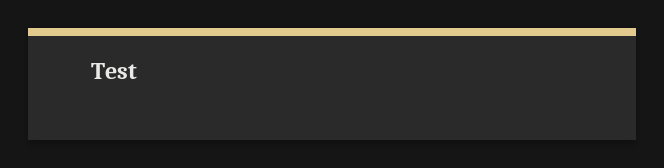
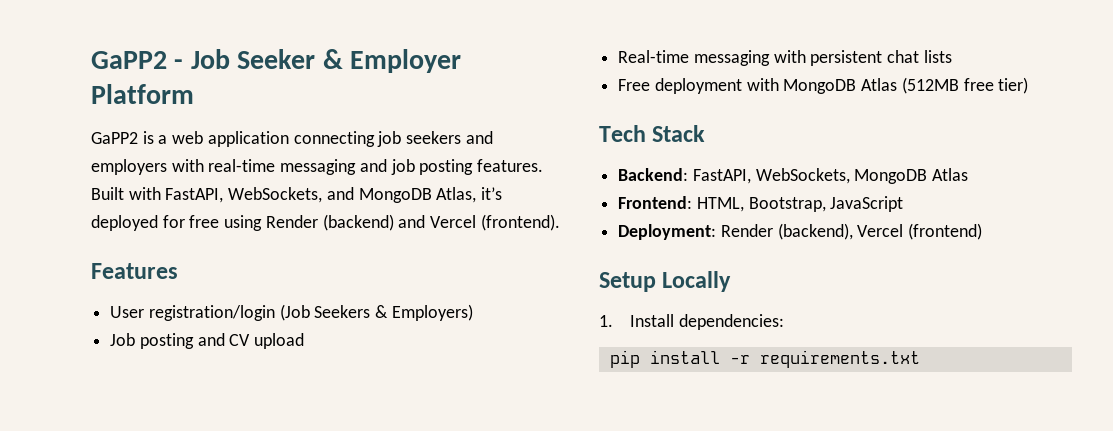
[91,63,137,79] Test -> [91,49,462,73] [91,84,194,104] [91,131,493,147] [91,159,544,175] [91,187,503,203] [91,214,560,231] [91,263,178,279] [110,304,473,321] [110,333,305,349] [618,50,952,66] [618,77,1029,94] [599,125,706,142] [618,168,969,184] [618,196,904,212] [618,223,983,240] [599,271,732,292] [599,314,784,330] [609,350,920,368] GaPP2 - Job Seeker & Employer Platform // GaPP2 is a web application connecting job seekers and employers with real-time messaging and job posting features. Built with FastAPI, WebSockets, and MongoDB Atlas, it’s deployed for free using Render (backend) and Vercel (frontend). // Features // User registration/login (Job Seekers & Employers) // Job posting and CV upload // Real-time messaging with persistent chat lists // Free deployment with MongoDB Atlas (512MB free tier) // Tech Stack // Backend: FastAPI, WebSockets, MongoDB Atlas // Frontend: HTML, Bootstrap, JavaScript // Deployment: Render (backend), Vercel (frontend) // Setup Locally // 1. Install dependencies: // pip install -r requirements.txt

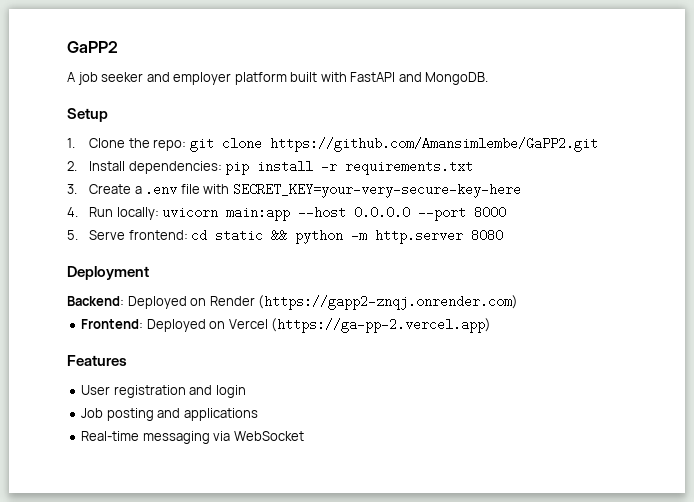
[91,49,462,73] [91,84,194,104] [91,131,493,147] [91,159,544,175] [91,187,503,203] [91,214,560,231] [91,263,178,279] [110,304,473,321] GaPP2 - Job Seeker & Employer Platform // GaPP2 is a web application connecting job seekers and employers with real-time messaging and job posting features. Built with FastAPI, WebSockets, and MongoDB Atlas, it’s deployed for free using Render (backend) and Vercel (frontend). // Features // User registration/login (Job Seekers & Employers) -> [67,41,118,53] [67,72,489,85] [67,108,108,122] [67,137,598,152] [67,160,474,175] [67,183,521,198] [67,206,507,221] [67,229,504,244] [67,266,149,280] [67,295,519,310] [81,318,492,333] [67,355,127,366] [81,385,246,398] GaPP2 // A job seeker and employer platform built with FastAPI and MongoDB. // Setup // 1. Clone the repo: git clone https://github.com/Amansimlembe/GaPP2.git // 2. Install dependencies: pip install -r requirements.txt // 3. Create a .env file with SECRET_KEY=your-very-secure-key-here // 4. Run locally: uvicorn main:app --host 0.0.0.0 --port 8000 // 5. Serve frontend: cd static && python -m http.server 8080 // Deployment // Backend: Deployed on Render (https://gapp2-znqj.onrender.com) // Frontend: Deployed on Vercel (https://ga-pp-2.vercel.app) // Features // User registration and login
[229,333,305,349] CV upload -> [183,408,258,421] applications
[773,50,952,66] [618,77,1029,94] [599,125,706,142] [618,168,969,184] [618,196,904,212] [618,223,983,240] [599,271,732,292] [599,314,784,330] [609,350,920,368] with persistent chat lists // Free deployment with MongoDB Atlas (512MB free tier) // Tech Stack // Backend: FastAPI, WebSockets, MongoDB Atlas // Frontend: HTML, Bootstrap, JavaScript // Deployment: Render (backend), Vercel (frontend) // Setup Locally // 1. Install dependencies: // pip install -r requirements.txt -> [213,431,304,441] via WebSocket

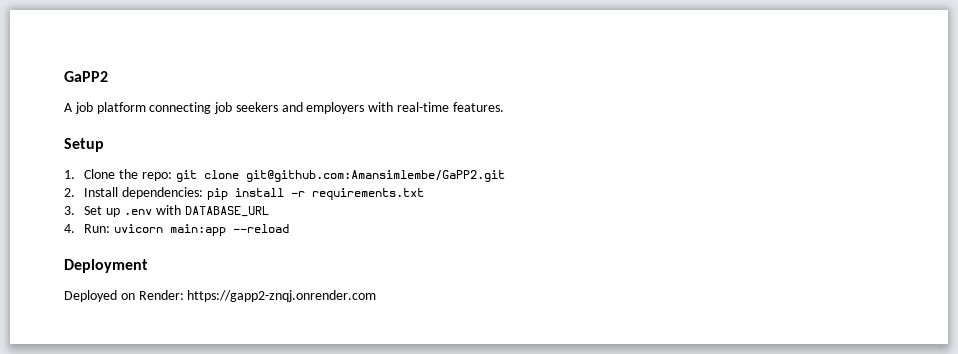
[101,72,489,85] seeker and employer platform built with FastAPI and MongoDB. -> [96,102,504,114] platform connecting job seekers and employers with real-time features.
[269,137,598,152] https://github.com/Amansimlembe/GaPP2.git -> [245,170,505,182] git@github.com:Amansimlembe/GaPP2.git
[89,183,521,198] [67,206,507,221] [67,229,504,244] Create a .env file with SECRET_KEY=your-very-secure-key-here // 4. Run locally: uvicorn main:app --host 0.0.0.0 --port 8000 // 5. Serve frontend: cd static && python -m http.server 8080 -> [84,205,269,217] [64,224,290,236] Set up .env with DATABASE_URL // 4. Run: uvicorn main:app --reload
[67,295,519,310] [81,318,492,333] [67,355,127,366] [81,385,246,398] [81,408,258,421] [81,431,304,444] Backend: Deployed on Render (https://gapp2-znqj.onrender.com) // Frontend: Deployed on Vercel (https://ga-pp-2.vercel.app) // Features // User registration and login // Job posting and applications // Real-time messaging via WebSocket -> [64,290,377,302] Deployed on Render: https://gapp2-znqj.onrender.com

